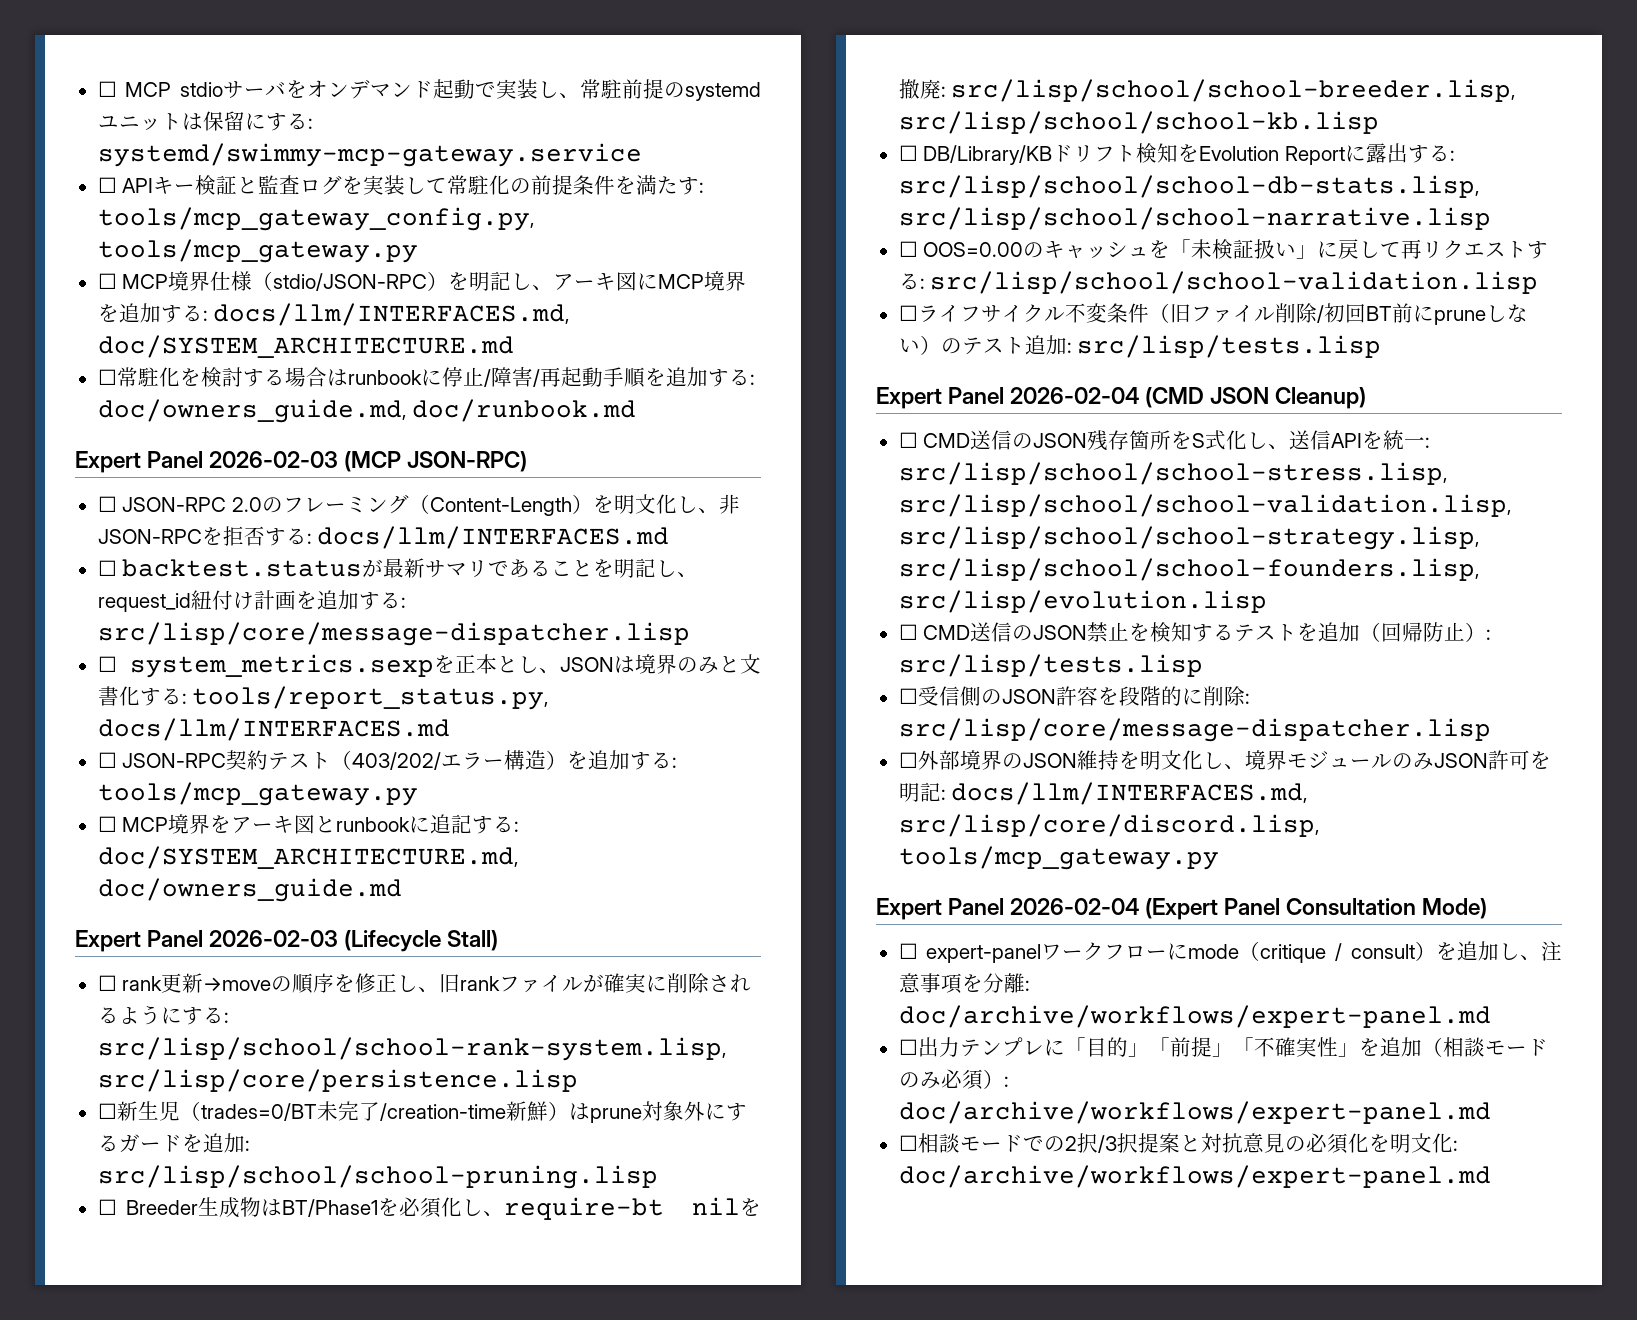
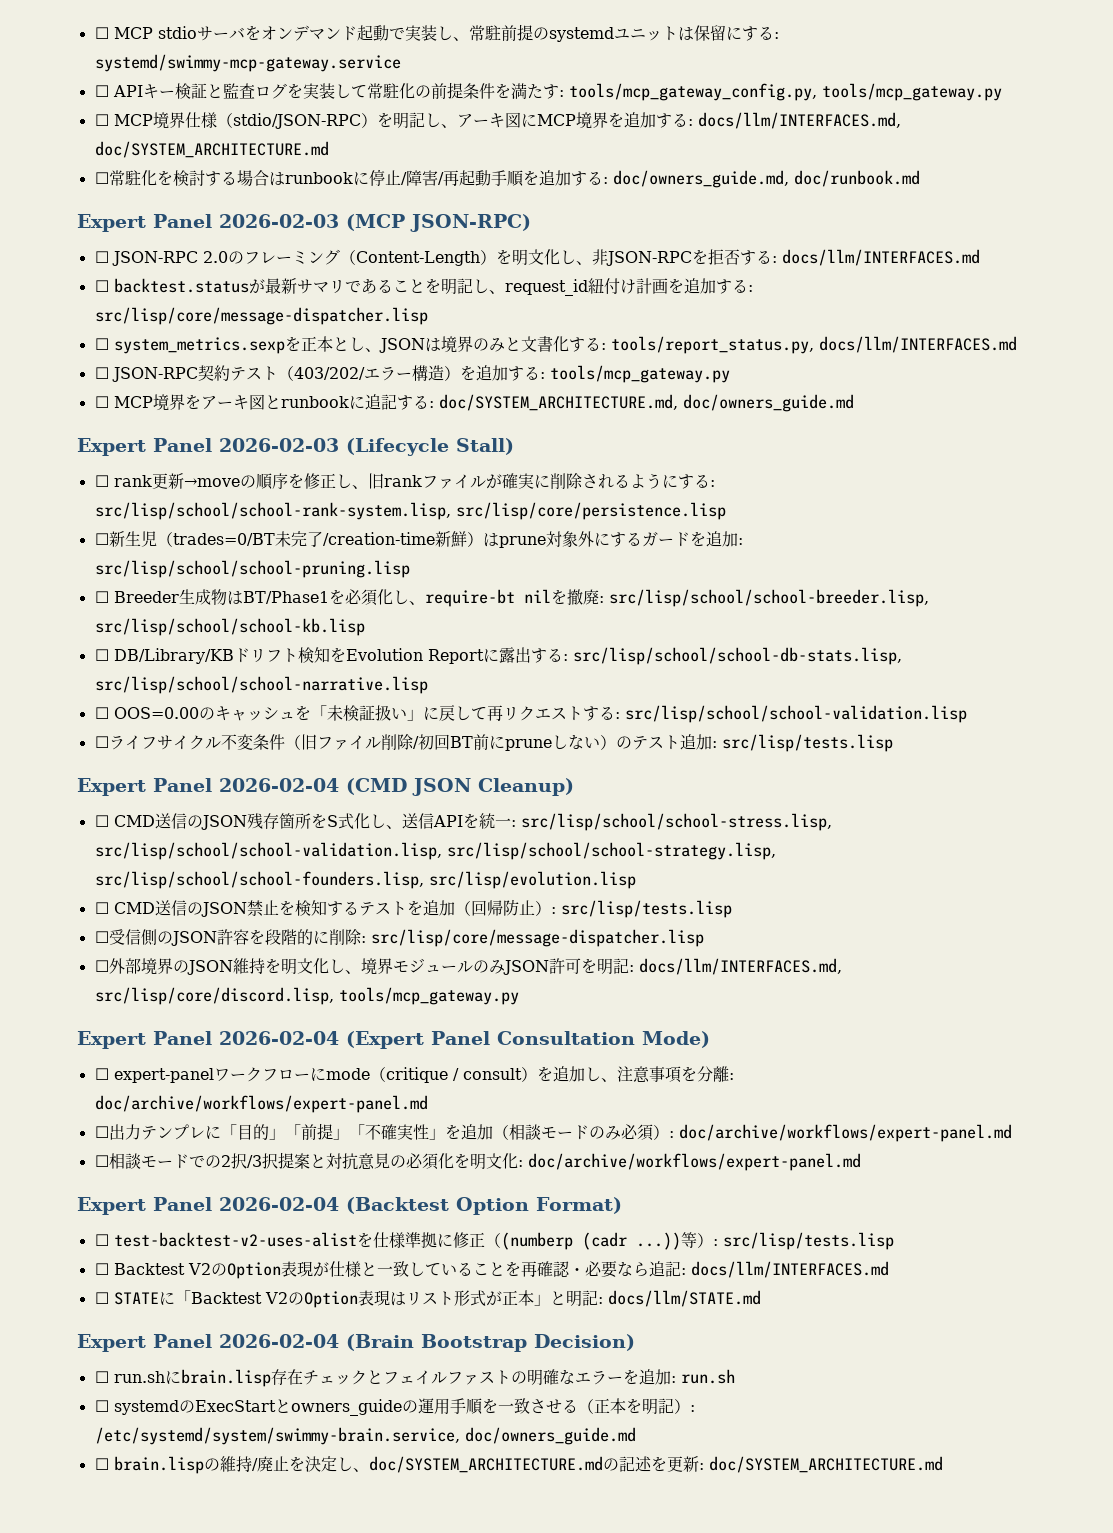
(1491, 1176) none -> [77,1197,622,1215] [94,1232,894,1250] [94,1261,889,1279] [94,1290,761,1308] [77,1334,635,1352] [94,1369,735,1387] [94,1398,695,1416] [94,1427,636,1445] [94,1456,943,1474] // Expert Panel 2026-02-04 (Backtest Option Format) // ☐ test-backtest-v2-uses-alistを仕様準拠に修正（(numberp (cadr ...))等）: src/lisp/tests.lisp // ☐ Backtest V2のOption表現が仕様と一致していることを再確認・必要なら追記: docs/llm/INTERFACES.md // ☐ STATEに「Backtest V2のOption表現はリスト形式が正本」と明記: docs/llm/STATE.md // Expert Panel 2026-02-04 (Brain Bootstrap Decision) // ☐ run.shにbrain.lisp存在チェックとフェイルファストの明確なエラーを追加: run.sh // ☐ systemdのExecStartとowners_guideの運用手順を一致させる（正本を明記）: /etc/systemd/system/swimmy-brain.service, doc/owners_guide.md // ☐ brain.lispの維持/廃止を決定し、doc/SYSTEM_ARCHITECTURE.mdの記述を更新: doc/SYSTEM_ARCHITECTURE.md

